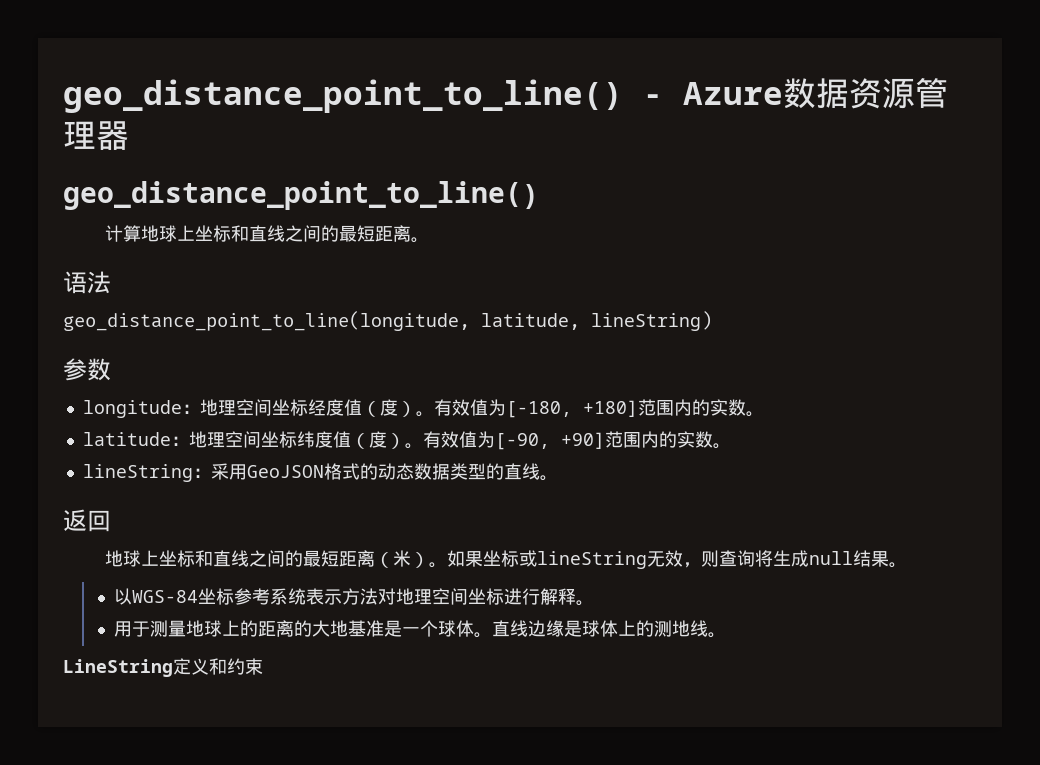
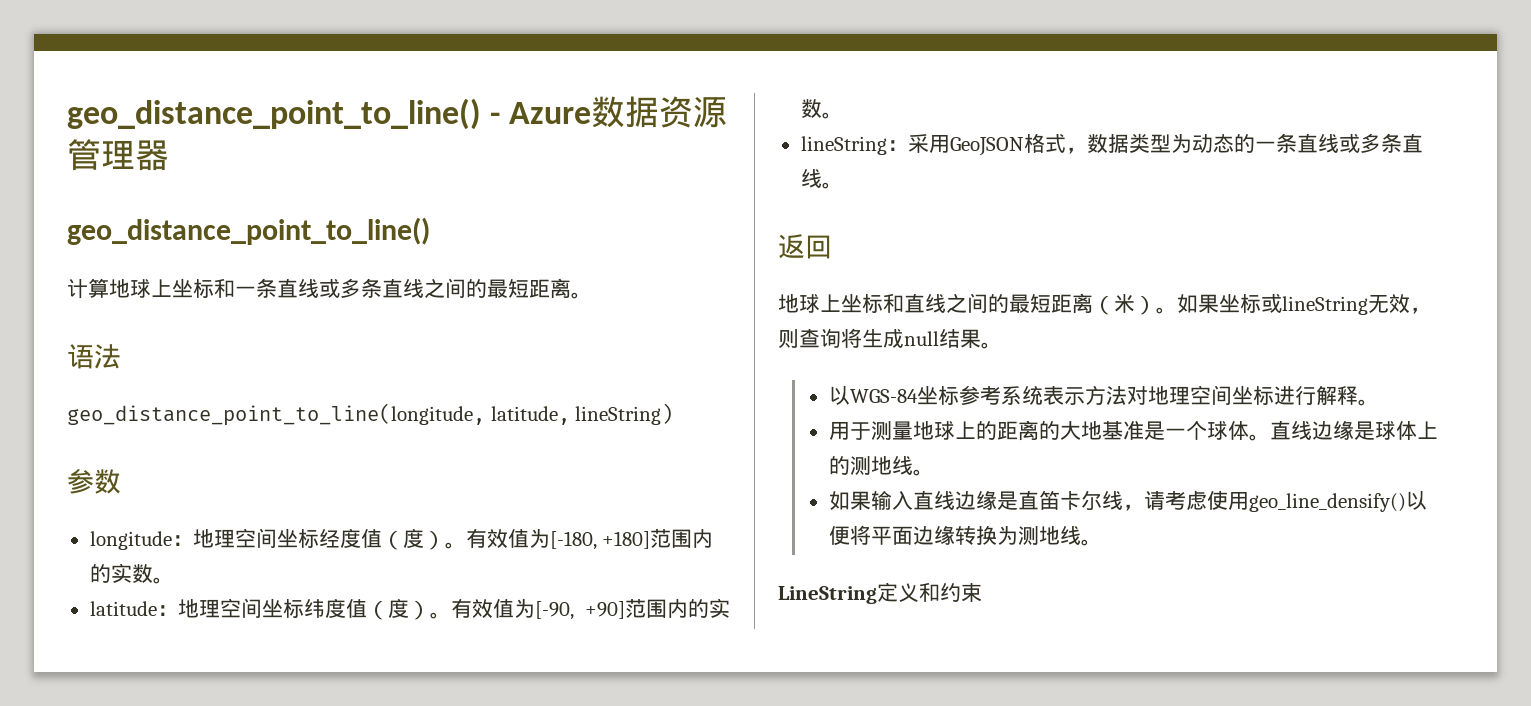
(250, 233) none -> [235,278,382,298] 一条直线或多条
[359,463,414,480] 的动态 -> [1065,147,1087,154] ，
[485,463,504,480] 的 -> [1170,133,1402,153] 为动态的一条直线或多条
(726, 635) none -> [828,490,1427,512] [828,525,1102,546] // 如果输入直线边缘是直笛卡尔线，请考虑使用geo_line_densify()以便将平面边缘转换为测地线。

